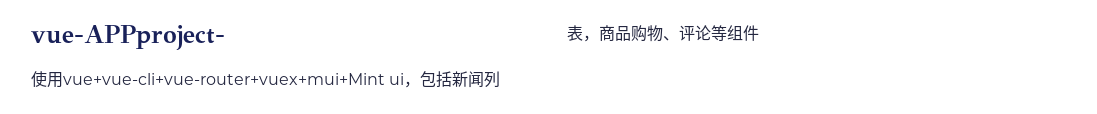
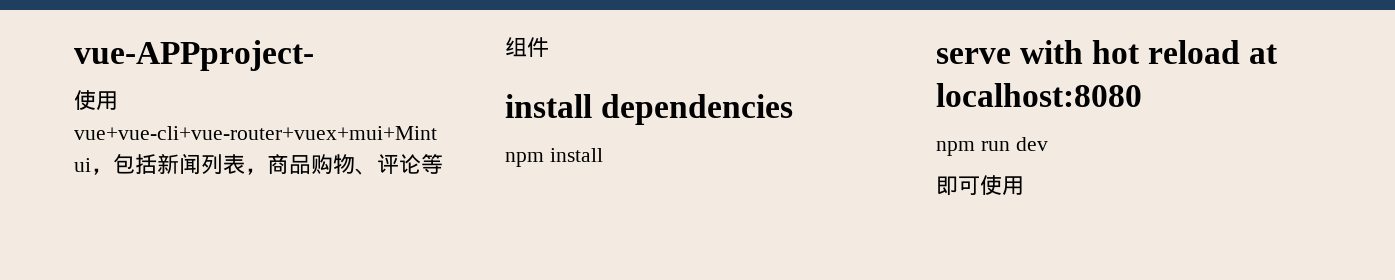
(759, 33) none -> [505,94,794,125] [505,148,603,167] [936,40,1279,64] [936,83,1142,107] [936,137,1048,156] [936,175,1024,195] // install dependencies // npm install // serve with hot reload at localhost:8080 // npm run dev // 即可使用

